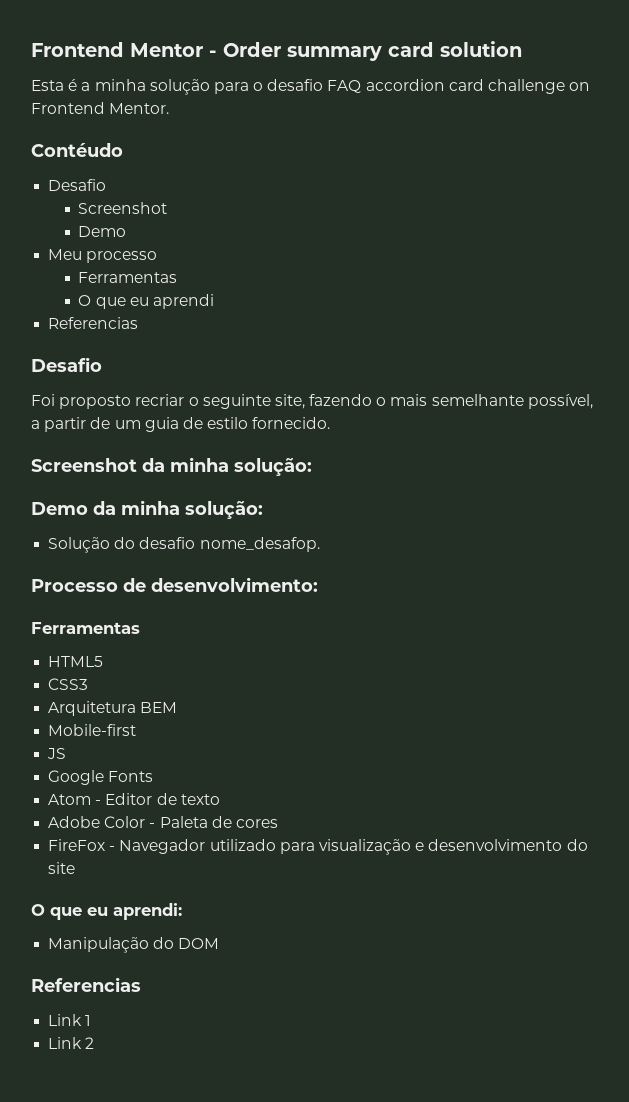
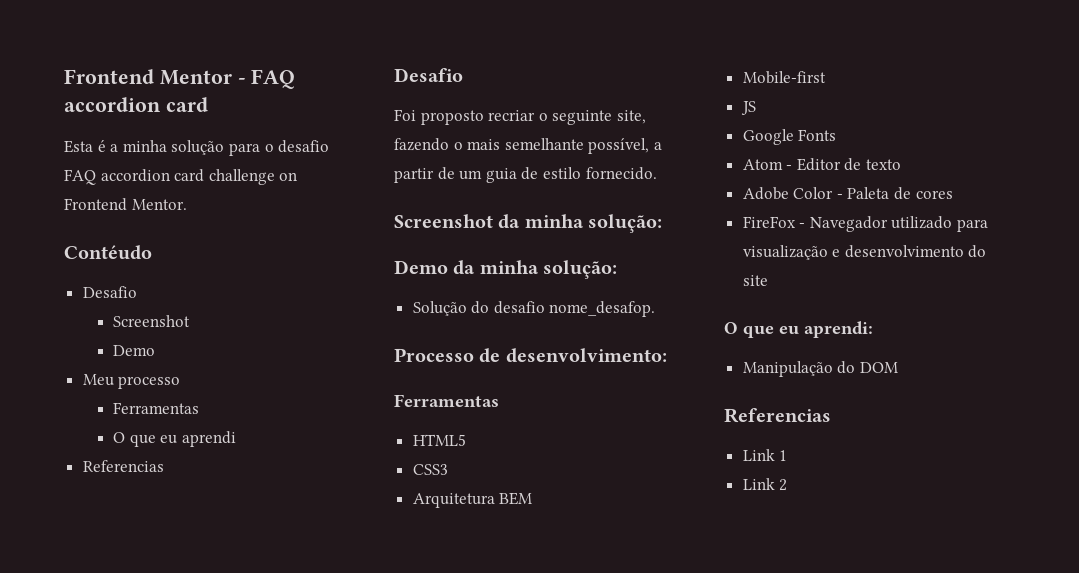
[223,41,522,61] Order summary card solution -> [251,69,296,89] [64,97,208,112] FAQ accordion card

